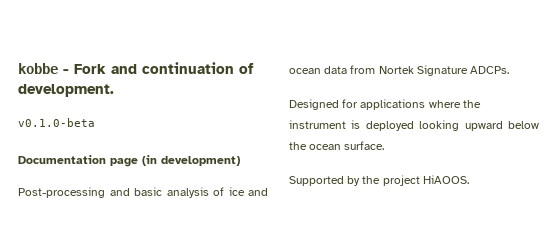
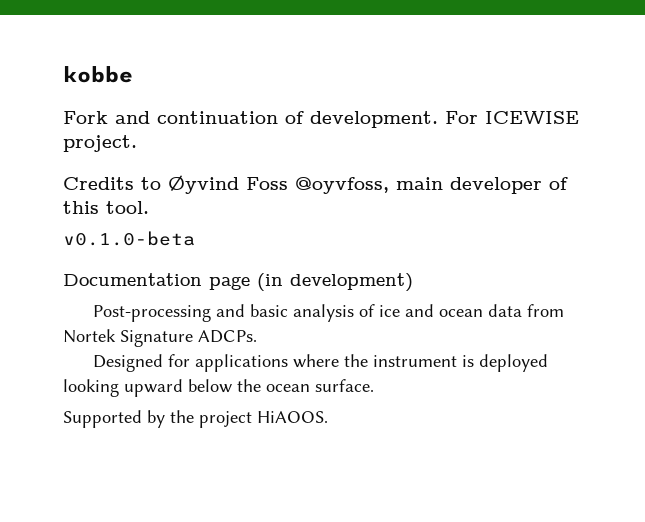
[63,69,69,74] - -> (133, 74) //
(114, 90) none -> [445,111,579,124] [63,135,137,152] [63,175,568,194] [63,201,149,214] For ICEWISE project. // Credits to Øyvind Foss @oyvfoss, main developer of this tool.

